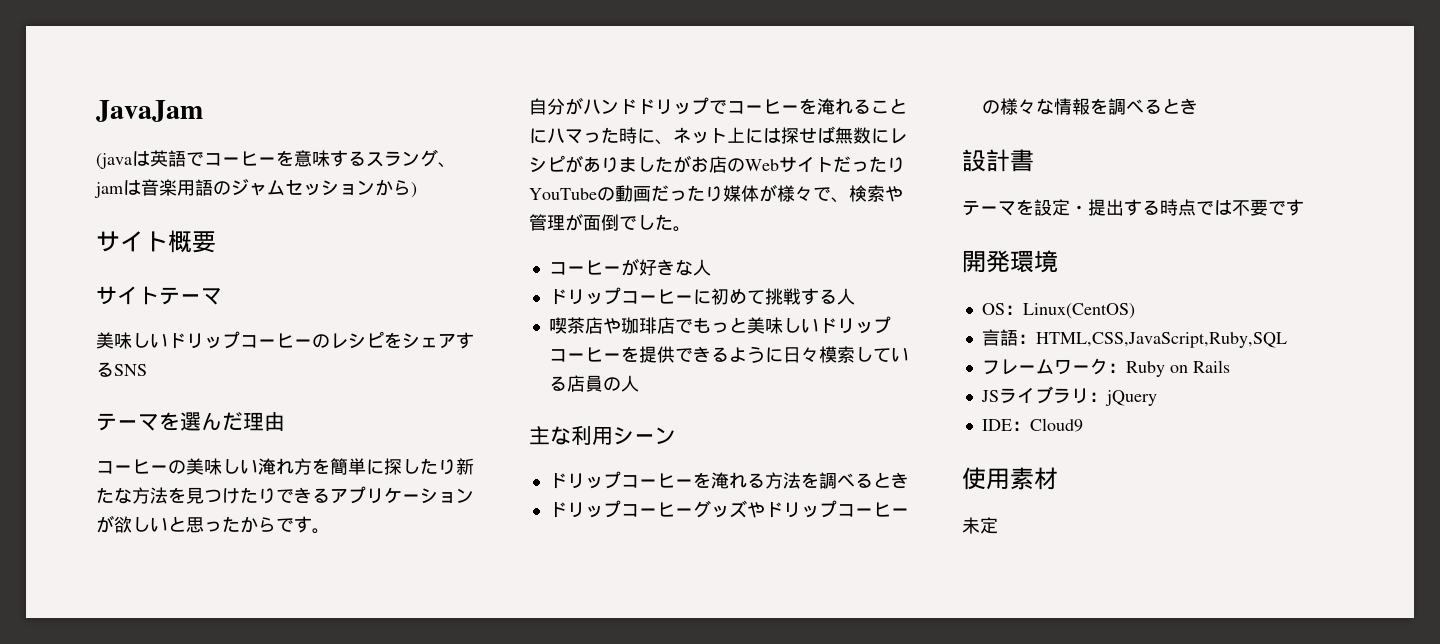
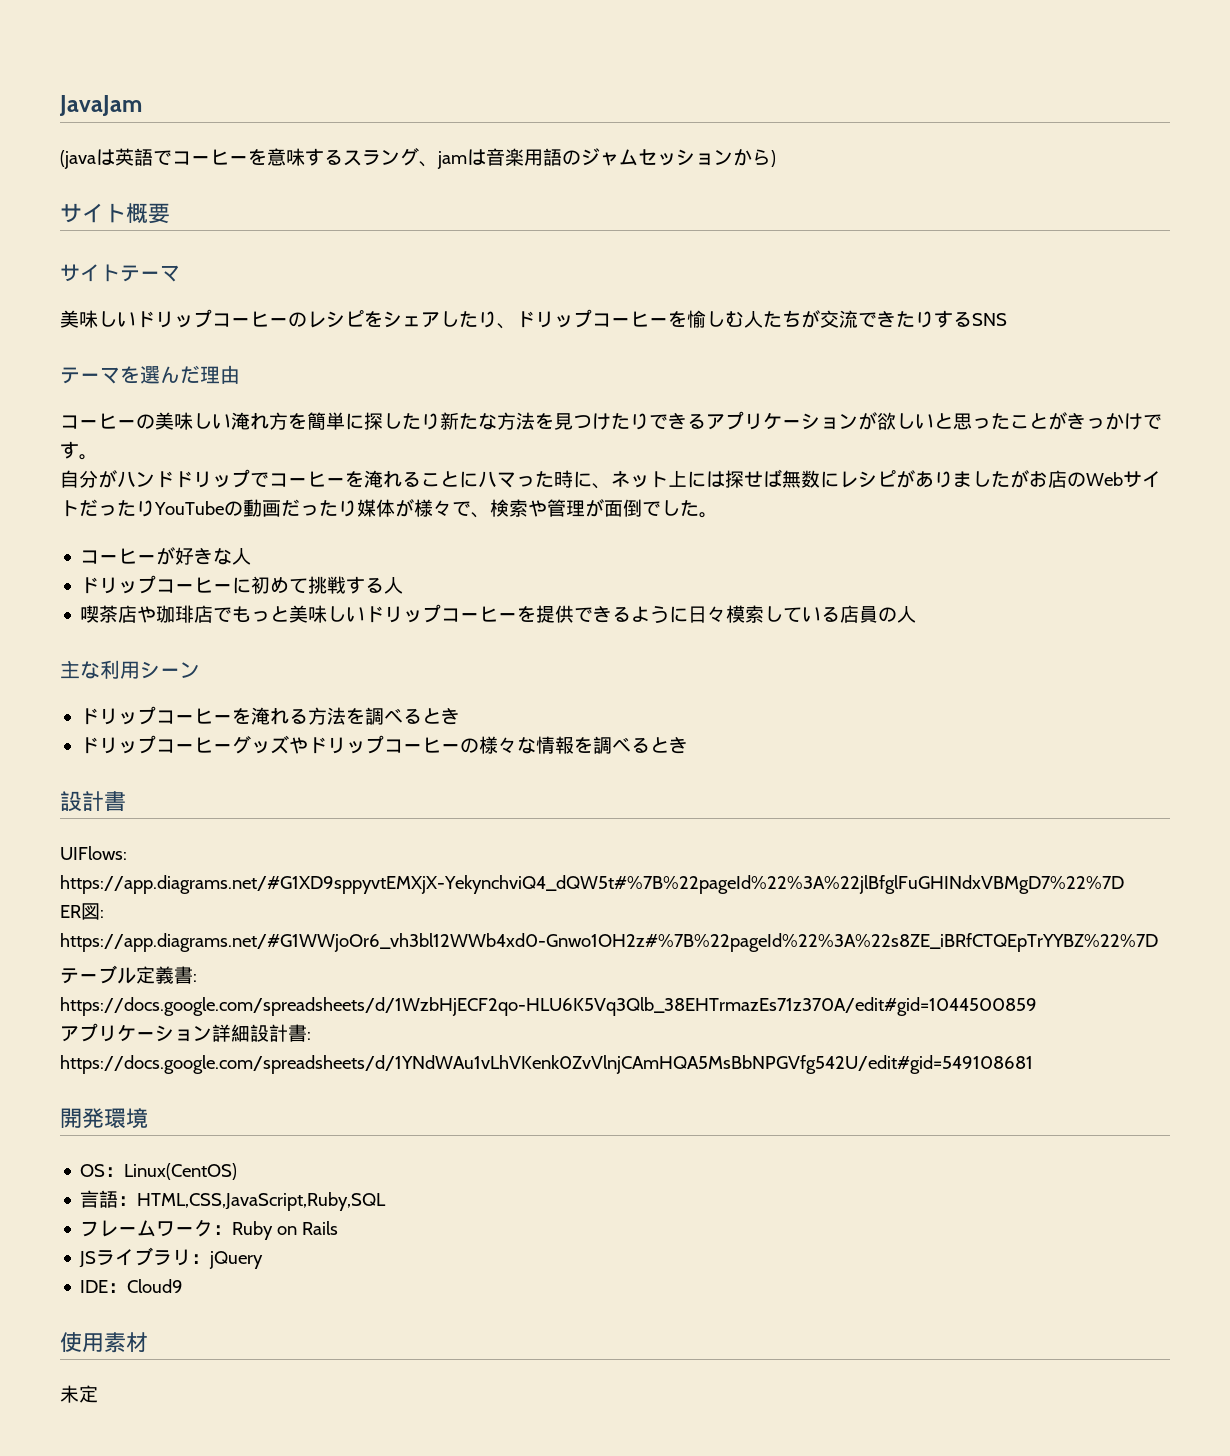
(456, 341) none -> [440,309,934,329] したり、ドリップコーヒーを愉しむ人たちが交流できたり
[240,516,276,533] から -> [1010,412,1143,430] ことがきっかけ
[962,199,1304,216] テーマを設定・提出する時点では不要です -> [60,846,127,860] [60,875,1124,894] [60,903,104,920] [60,933,1158,952] [60,965,197,984] [60,997,1037,1016] [60,1023,311,1042] [60,1055,1033,1074] UIFlows: https://app.diagrams.net/#G1XD9sppyvtEMXjX-YekynchviQ4_dQW5t#%7B%22pageId%22%3A%22jlBfglFuGHINdxVBMgD7%22%7D // ER図: https://app.diagrams.net/#G1WWjoOr6_vh3bl12WWb4xd0-Gnwo1OH2z#%7B%22pageId%22%3A%22s8ZE_iBRfCTQEpTrYYBZ%22%7D // テーブル定義書: https://docs.google.com/spreadsheets/d/1WzbHjECF2qo-HLU6K5Vq3Qlb_38EHTrmazEs71z370A/edit#gid=1044500859 // アプリケーション詳細設計書: https://docs.google.com/spreadsheets/d/1YNdWAu1vLhVKenk0ZvVlnjCAmHQA5MsBbNPGVfg542U/edit#gid=549108681

